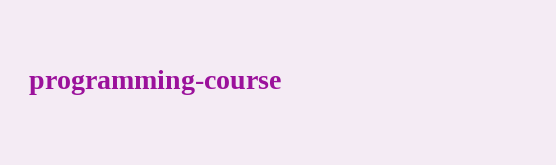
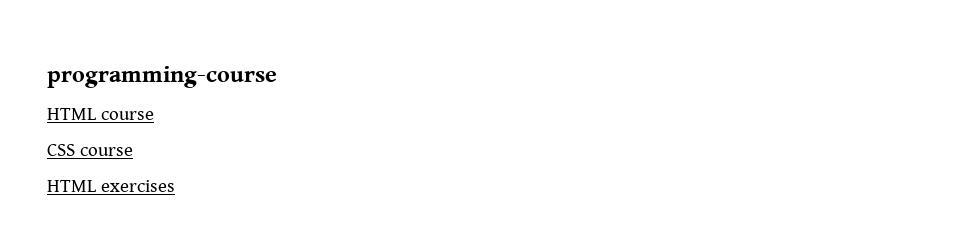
(281, 82) none -> [47,108,154,120] [47,144,133,156] [47,180,175,192] // HTML course // CSS course // HTML exercises

